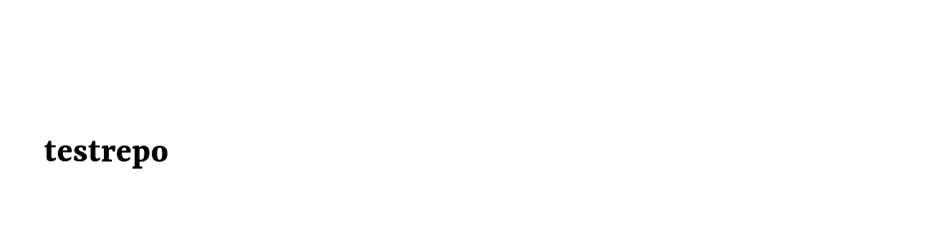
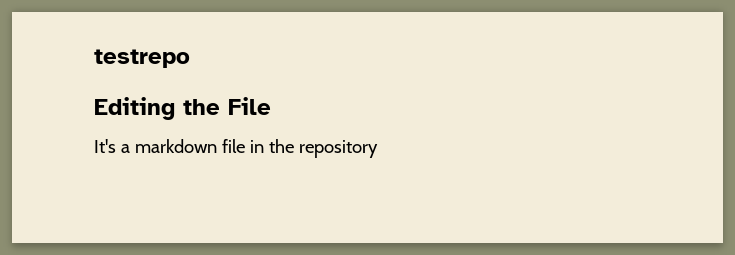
(169, 154) none -> [94,97,271,120] [94,139,378,158] // Editing the File // It's a markdown file in the repository

